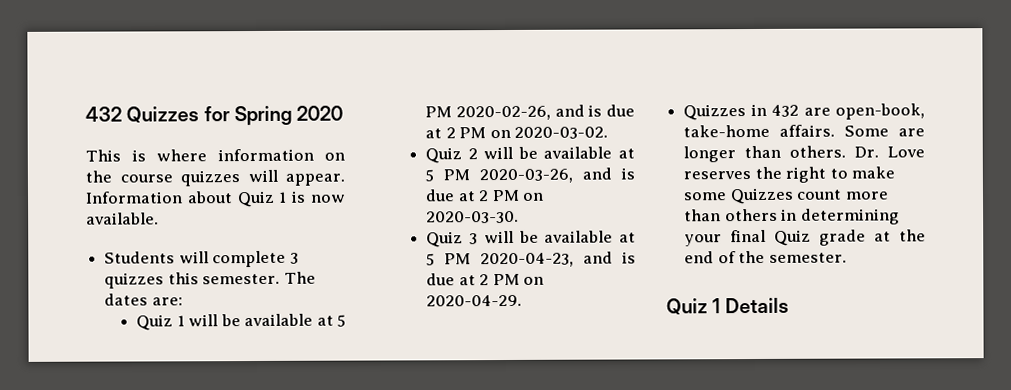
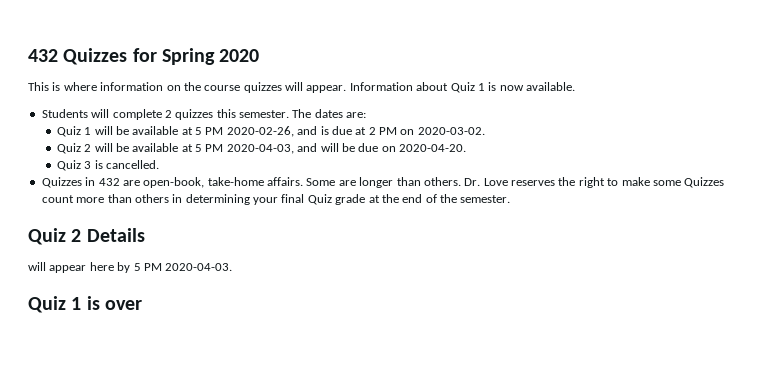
[289,252,299,264] 3 -> [164,110,172,118] 2
[479,167,635,184] [425,189,545,202] [426,210,520,224] [426,230,636,248] [426,251,636,268] [426,273,545,286] [426,294,523,307] 2020-03-26, and is due at 2 PM on 2020-03-30. // Quiz 3 will be available at 5 PM 2020-04-23, and is due at 2 PM on 2020-04-29. -> [226,143,467,154] [56,160,159,171] 2020-04-03, and will be due on 2020-04-20. // Quiz 3 is cancelled.
[666,297,789,315] // Quiz 1 Details -> [28,228,145,245] [28,262,233,273] [28,296,142,313] // Quiz 2 Details // will appear here by 5 PM 2020-04-03. // Quiz 1 is over

